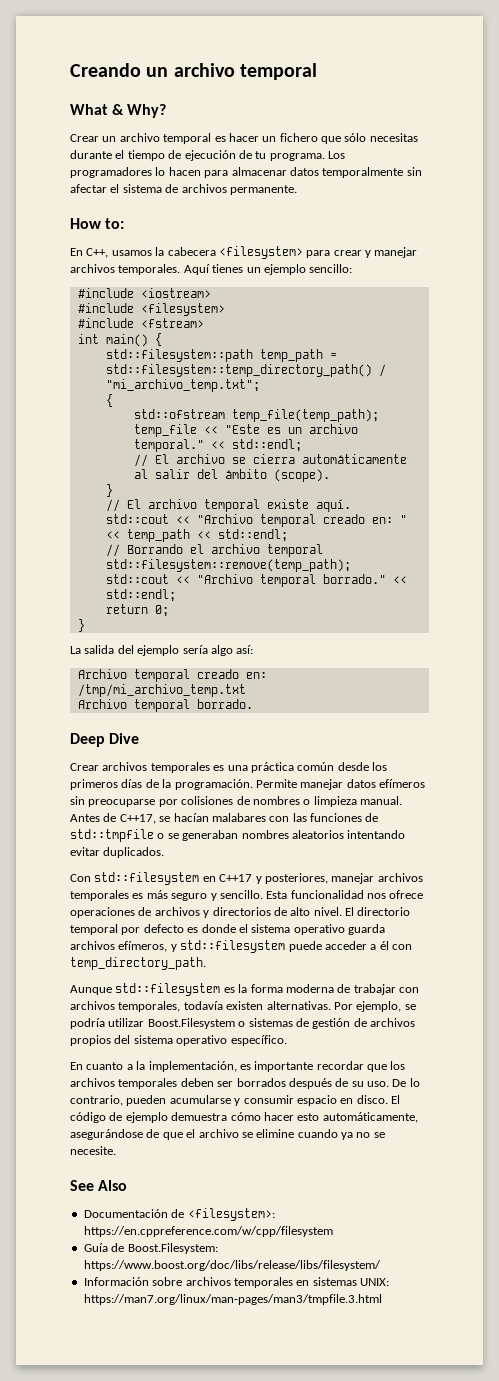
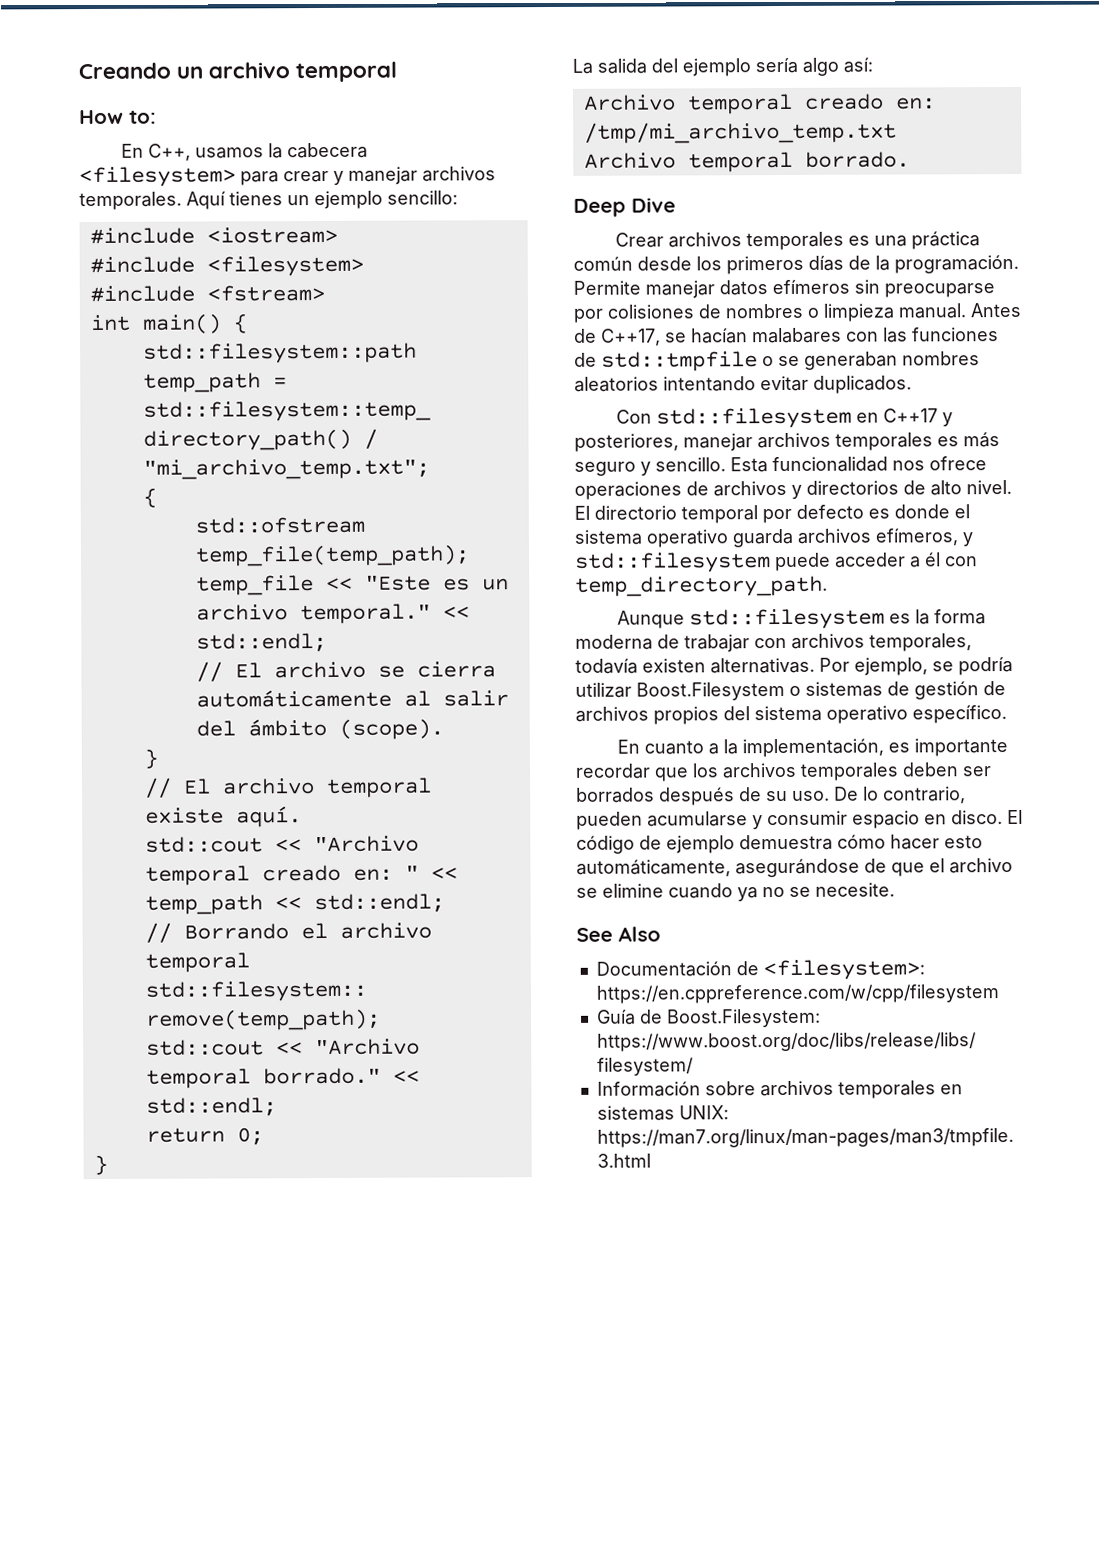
[70,104,167,118] [70,133,418,144] [70,150,345,161] [70,167,422,178] [70,184,297,195] // What & Why? // Crear un archivo temporal es hacer un fichero que sólo necesitas durante el tiempo de ejecución de tu programa. Los programadores lo hacen para almacenar datos temporalmente sin afectar el sistema de archivos permanente. -> (398, 72) none

